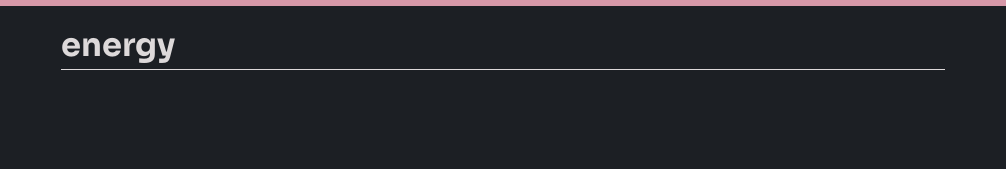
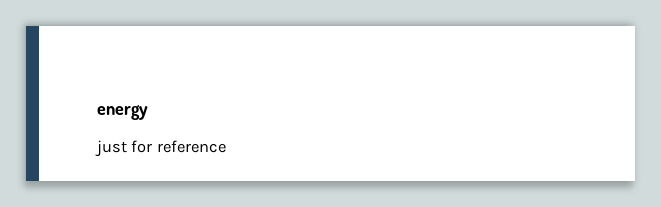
(175, 50) none -> [95,140,226,157] // just for reference

